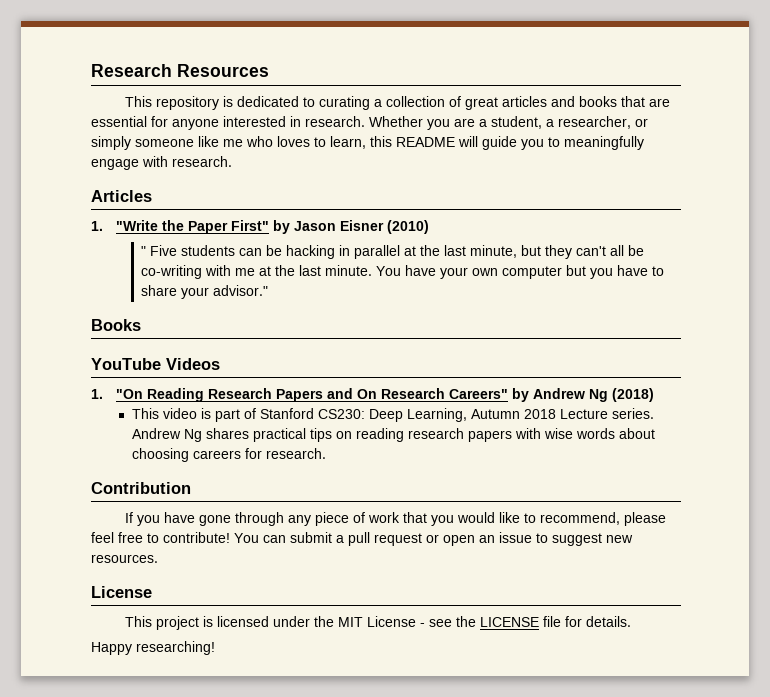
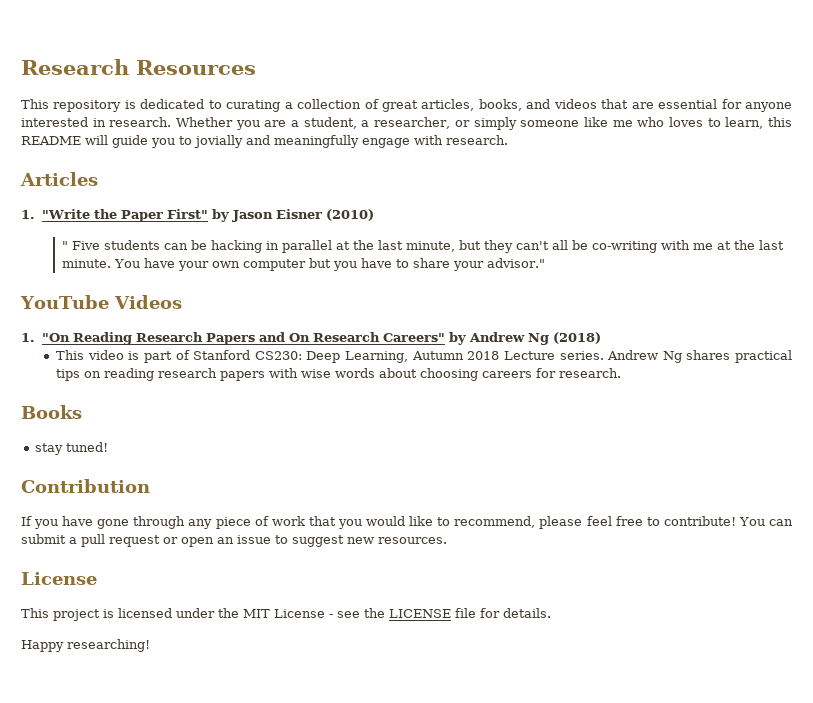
[502,96,618,107] articles and books -> [421,99,597,111] articles, books, and videos
(560, 142) none -> [194,135,270,148] jovially and
[91,319,141,331] // Books -> (546, 263) none
(326, 453) none -> [21,405,82,419] [35,442,109,455] // Books // stay tuned!

